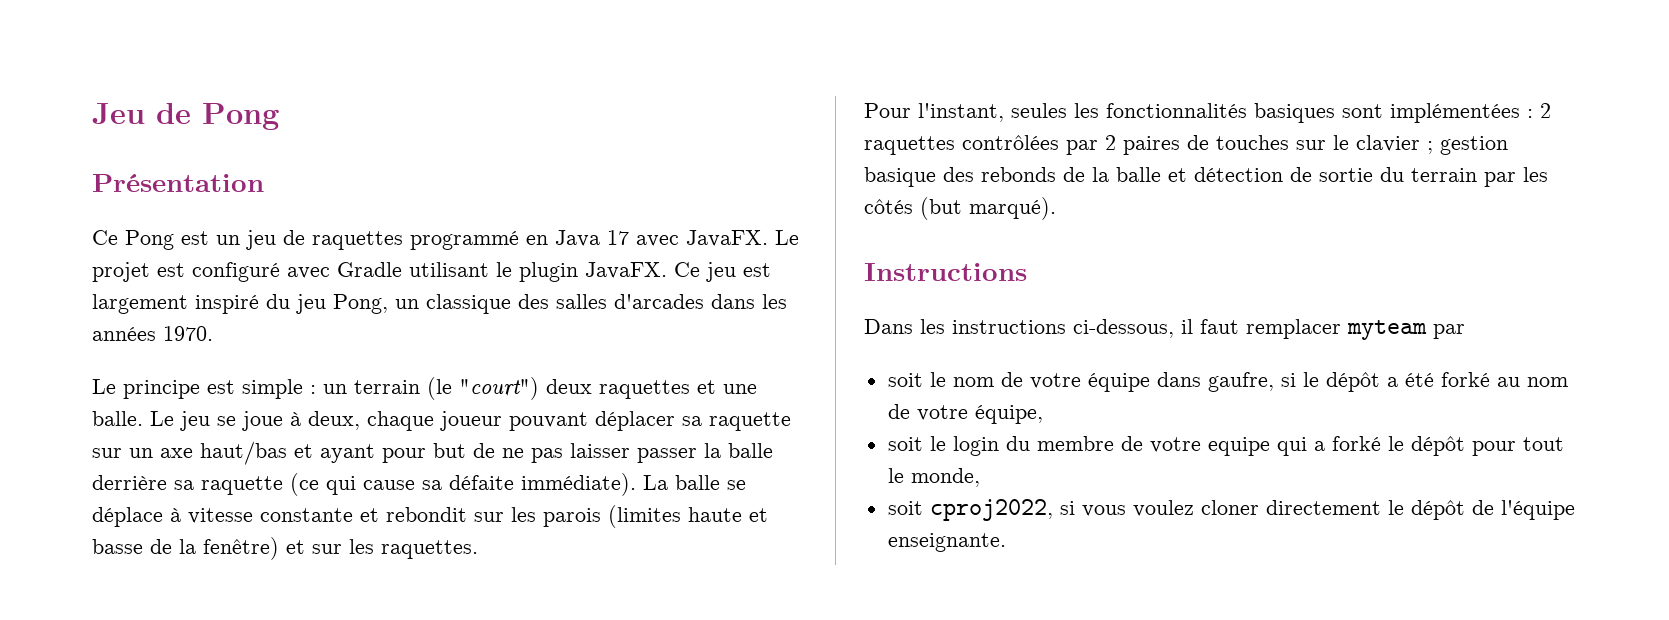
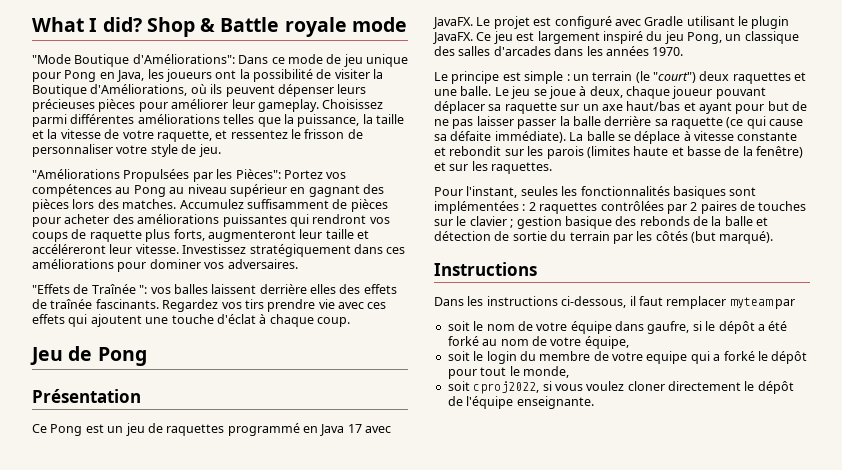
(92, 113) none -> [32,17,407,37] [32,54,408,67] [32,69,384,82] [32,84,367,97] [32,99,384,112] [32,114,404,127] [32,129,363,142] [32,144,221,157] [32,169,347,182] [32,184,384,197] [32,199,388,212] [32,214,390,227] [32,229,369,242] [32,244,406,257] [32,259,298,272] [32,284,397,294] [32,299,387,312] [32,314,350,327] What I did? Shop & Battle royale mode // "Mode Boutique d'Améliorations": Dans ce mode de jeu unique pour Pong en Java, les joueurs ont la possibilité de visiter la Boutique d'Améliorations, où ils peuvent dépenser leurs précieuses pièces pour améliorer leur gameplay. Choisissez parmi différentes améliorations telles que la puissance, la taille et la vitesse de votre raquette, et ressentez le frisson de personnaliser votre style de jeu. // "Améliorations Propulsées par les Pièces": Portez vos compétences au Pong au niveau supérieur en gagnant des pièces lors des matches. Accumulez suffisamment de pièces pour acheter des améliorations puissantes qui rendront vos coups de raquette plus forts, augmenteront leur taille et accéléreront leur vitesse. Investissez stratégiquement dans ces améliorations pour dominer vos adversaires. // "Effets de Traînée ": vos balles laissent derrière elles des effets de traînée fascinants. Regardez vos tirs prendre vie avec ces effets qui ajoutent une touche d'éclat à chaque coup. //

